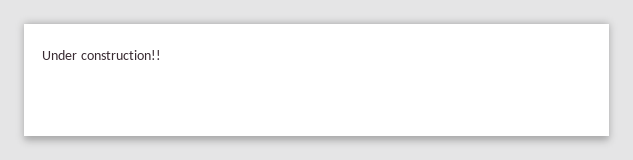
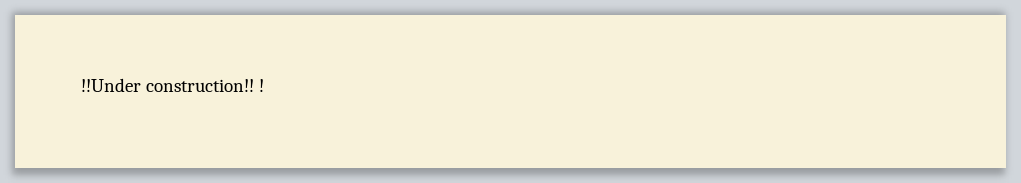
[42,50,161,60] Under construction!! -> [81,78,265,92] !!Under construction!! !

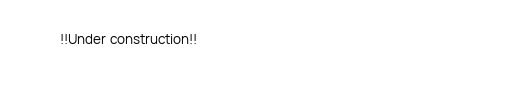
[259,79,265,92] ! -> (197, 39) none

